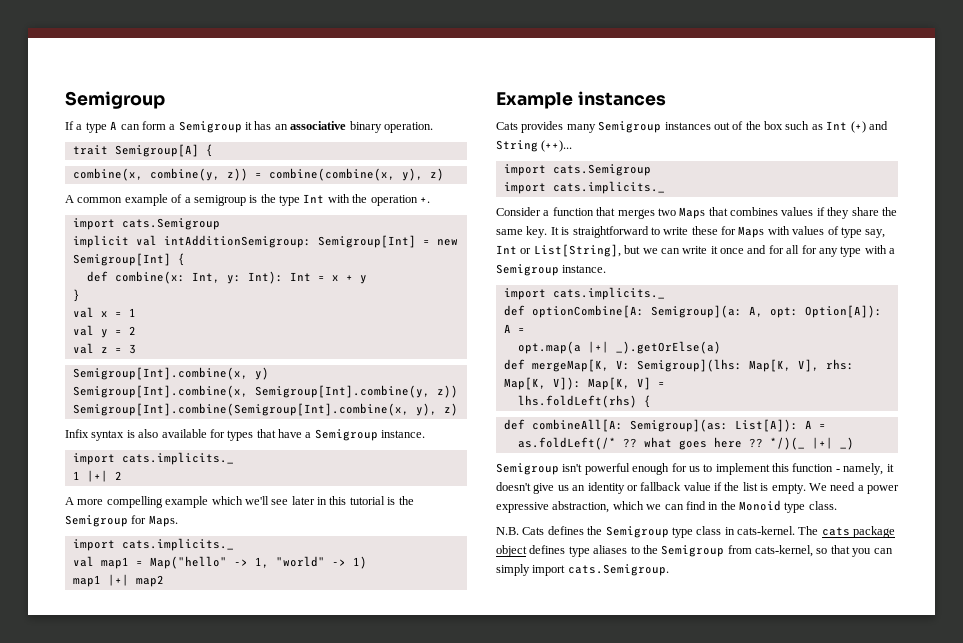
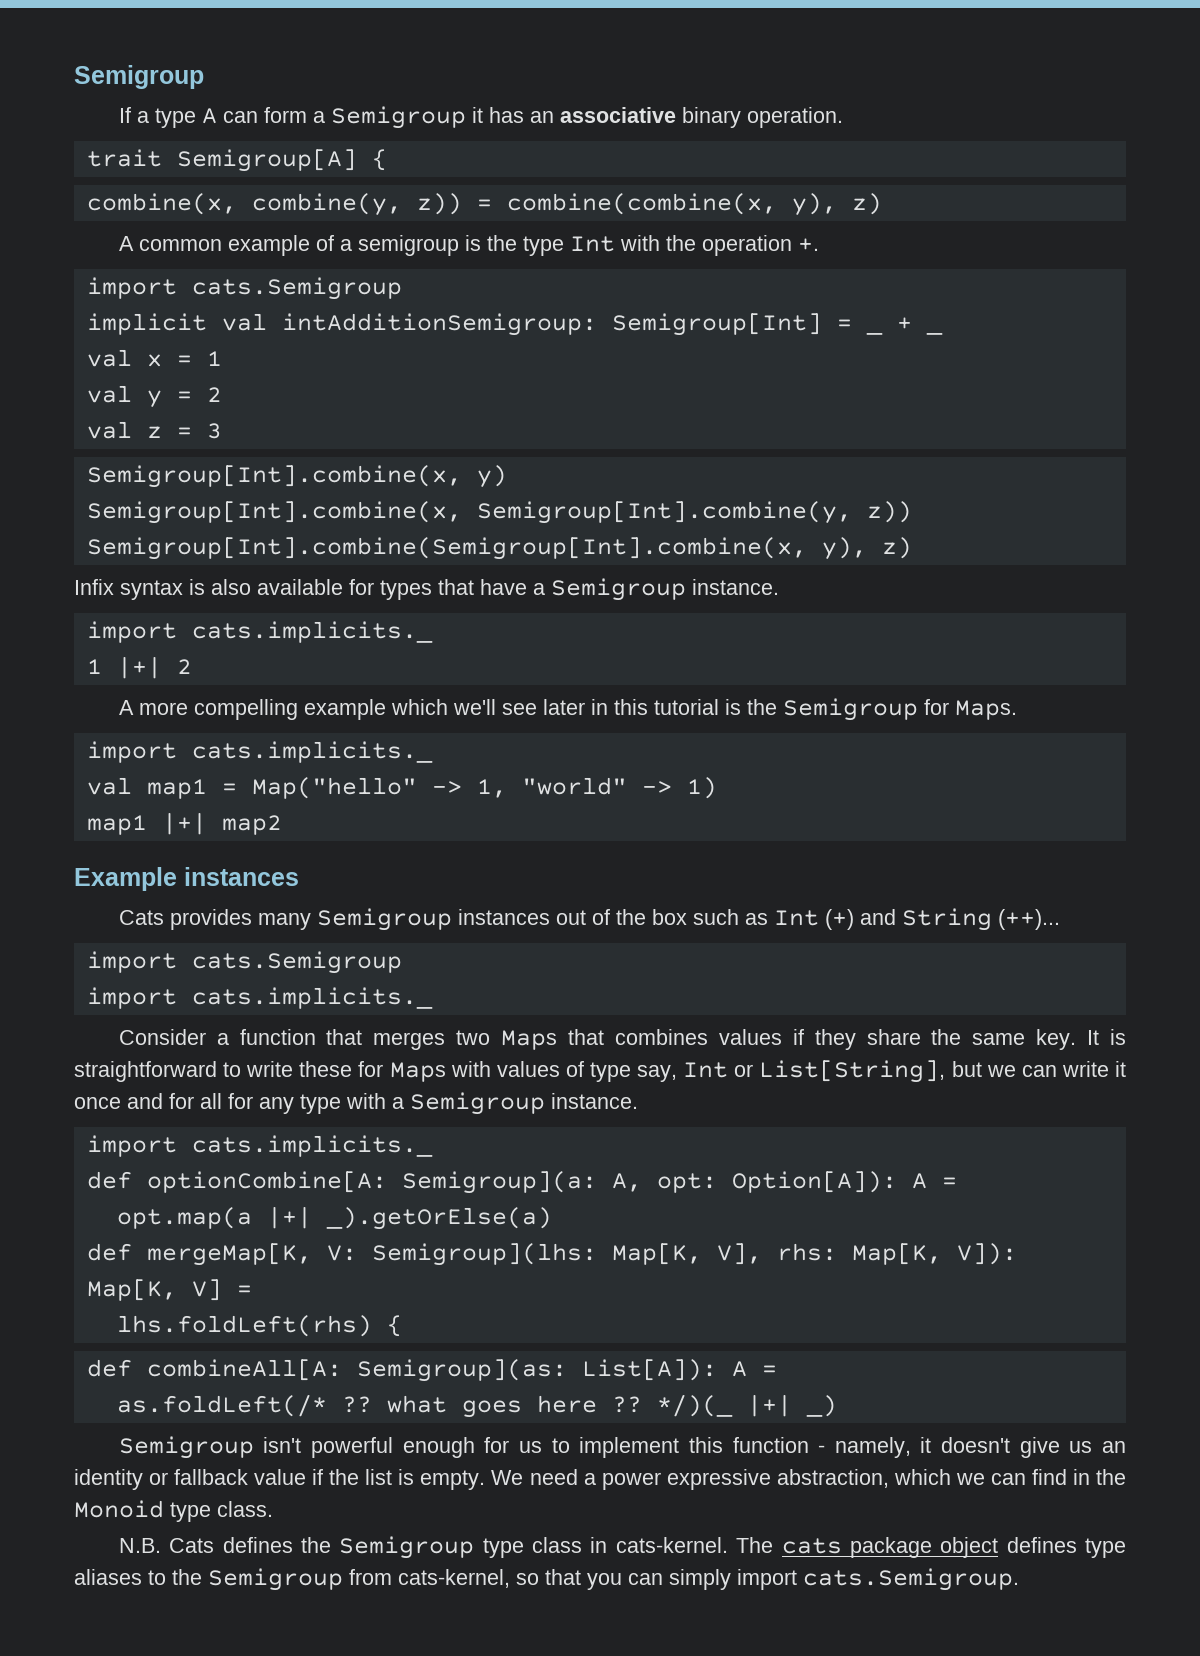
[436,239,458,246] [72,253,185,266] [86,271,367,284] [72,289,80,302] new Semigroup[Int] { // def combine(x: Int, y: Int): Int = x + y // } -> [865,330,883,335] [896,317,912,330] [925,330,943,335] _ + _

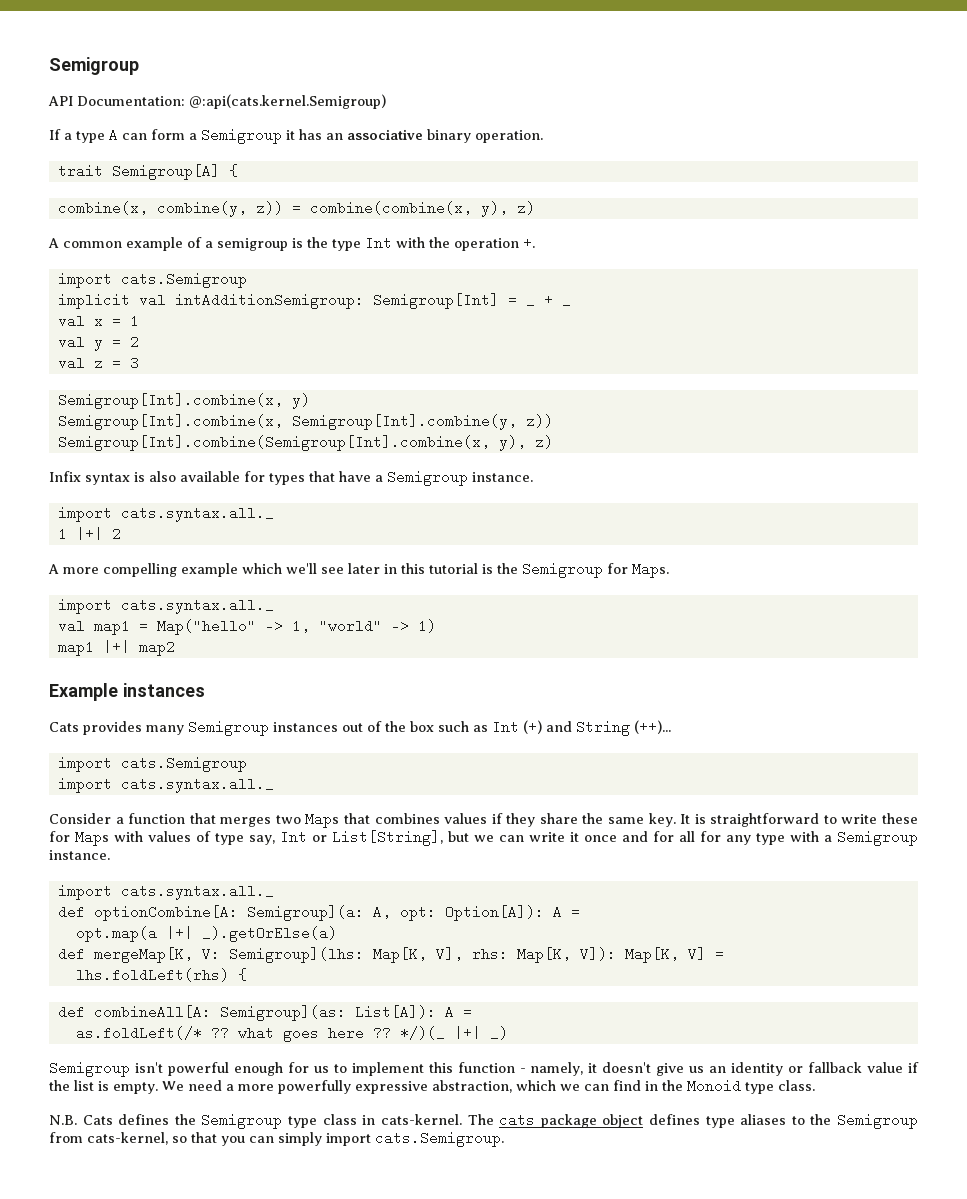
[74,65,204,89] Semigroup -> [49,57,139,75] [48,94,386,109] Semigroup // API Documentation: @:api(cats.kernel.Semigroup)
[191,621,433,643] cats.implicits._ -> [120,506,274,522] cats.syntax.all._
[191,741,433,763] cats.implicits._ -> [120,598,274,614] cats.syntax.all._
[191,987,433,1009] cats.implicits._ -> [120,777,274,793] cats.syntax.all._
[191,1135,433,1157] cats.implicits._ -> [120,884,274,900] cats.syntax.all._
[601,1472,661,1490] power -> [238,1080,351,1094] more powerfully

